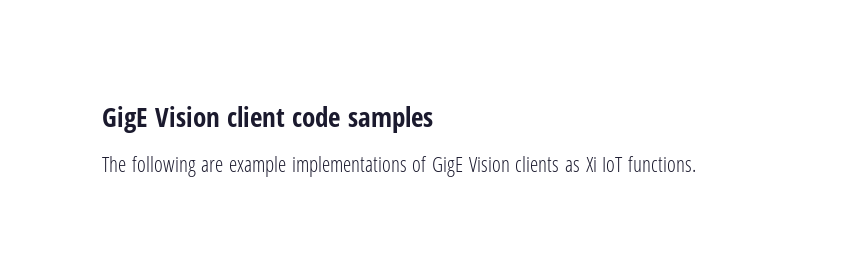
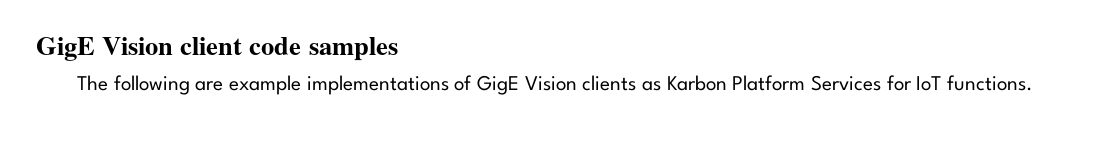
[585,157,597,172] Xi -> [666,75,912,91] Karbon Platform Services for

